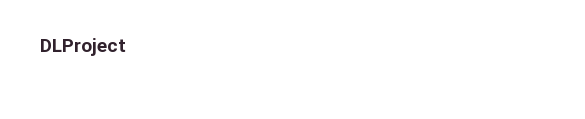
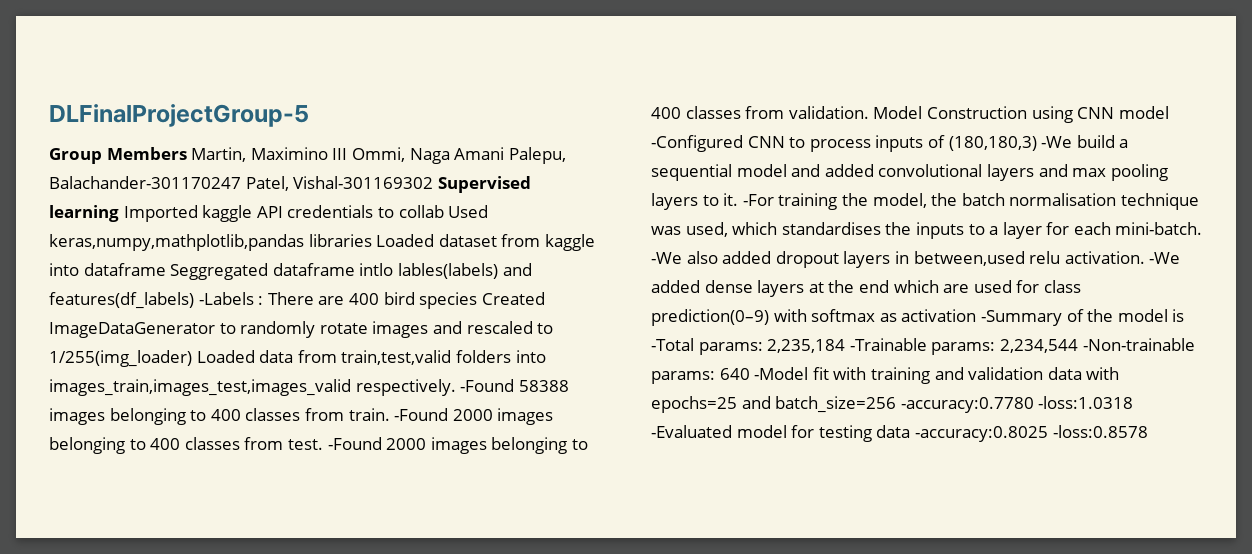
[40,38,126,56] DLProject -> [49,104,309,127] [49,147,566,164] [49,176,531,193] [49,205,489,222] [49,234,595,251] [49,263,532,280] [49,292,545,309] [49,321,554,338] [49,350,546,367] [49,379,569,396] [49,408,554,425] [49,437,588,454] [651,106,1169,123] [651,135,1129,152] [651,164,1168,181] [651,193,1199,210] [651,222,1203,239] [651,251,1181,268] [651,280,1081,297] [651,309,1185,326] [651,338,1195,355] [651,367,1120,384] [651,396,1134,413] [651,425,1148,442] DLFinalProjectGroup-5 // Group Members Martin, Maximino III Ommi, Naga Amani Palepu, Balachander-301170247 Patel, Vishal-301169302 Supervised learning Imported kaggle API credentials to collab Used keras,numpy,mathplotlib,pandas libraries Loaded dataset from kaggle into dataframe Seggregated dataframe intlo lables(labels) and features(df_labels) -Labels : There are 400 bird species Created ImageDataGenerator to randomly rotate images and rescaled to 1/255(img_loader) Loaded data from train,test,valid folders into images_train,images_test,images_valid respectively. -Found 58388 images belonging to 400 classes from train. -Found 2000 images belonging to 400 classes from test. -Found 2000 images belonging to 400 classes from validation. Model Construction using CNN model -Configured CNN to process inputs of (180,180,3) -We build a sequential model and added convolutional layers and max pooling layers to it. -For training the model, the batch normalisation technique was used, which standardises the inputs to a layer for each mini-batch. -We also added dropout layers in between,used relu activation. -We added dense layers at the end which are used for class prediction(0–9) with softmax as activation -Summary of the model is -Total params: 2,235,184 -Trainable params: 2,234,544 -Non-trainable params: 640 -Model fit with training and validation data with epochs=25 and batch_size=256 -accuracy:0.7780 -loss:1.0318 -Evaluated model for testing data -accuracy:0.8025 -loss:0.8578

